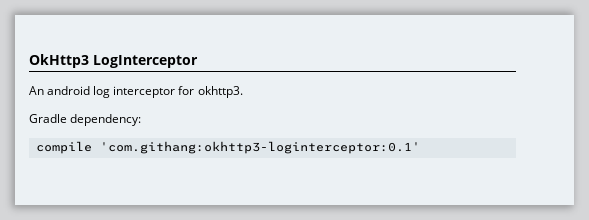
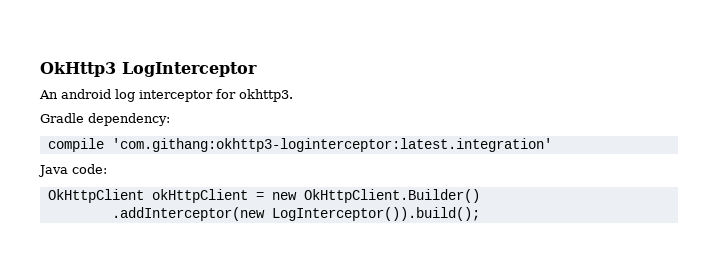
[99,141,420,154] 'com.githang:okhttp3-loginterceptor:0.1' -> [111,138,552,152] [38,164,107,177] [47,189,480,203] [111,207,480,221] 'com.githang:okhttp3-loginterceptor:latest.integration' // Java code: // OkHttpClient okHttpClient = new OkHttpClient.Builder() // .addInterceptor(new LogInterceptor()).build();

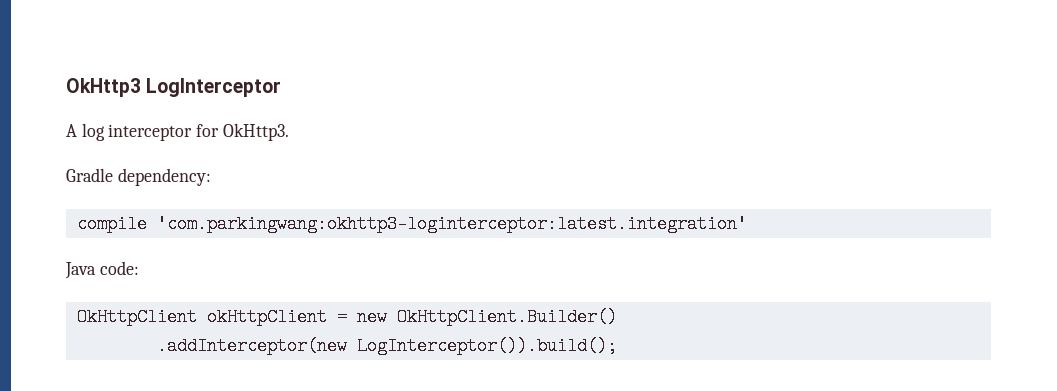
[39,89,111,99] An android -> [66,124,77,137] A
[239,89,293,102] okhttp3. -> [222,123,289,141] OkHttp3.
[111,138,552,152] 'com.githang:okhttp3-loginterceptor:latest.integration' -> [156,215,747,233] 'com.parkingwang:okhttp3-loginterceptor:latest.integration'

